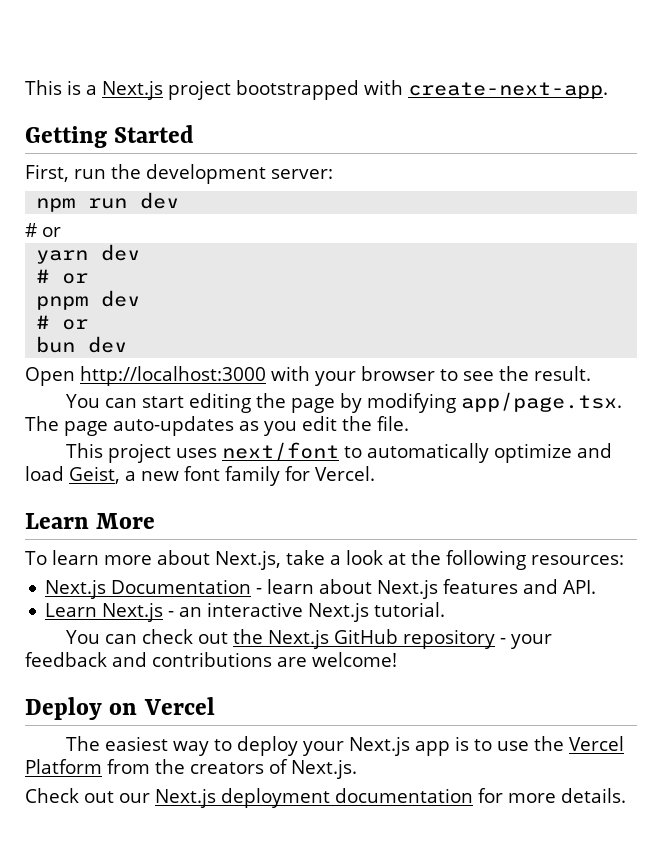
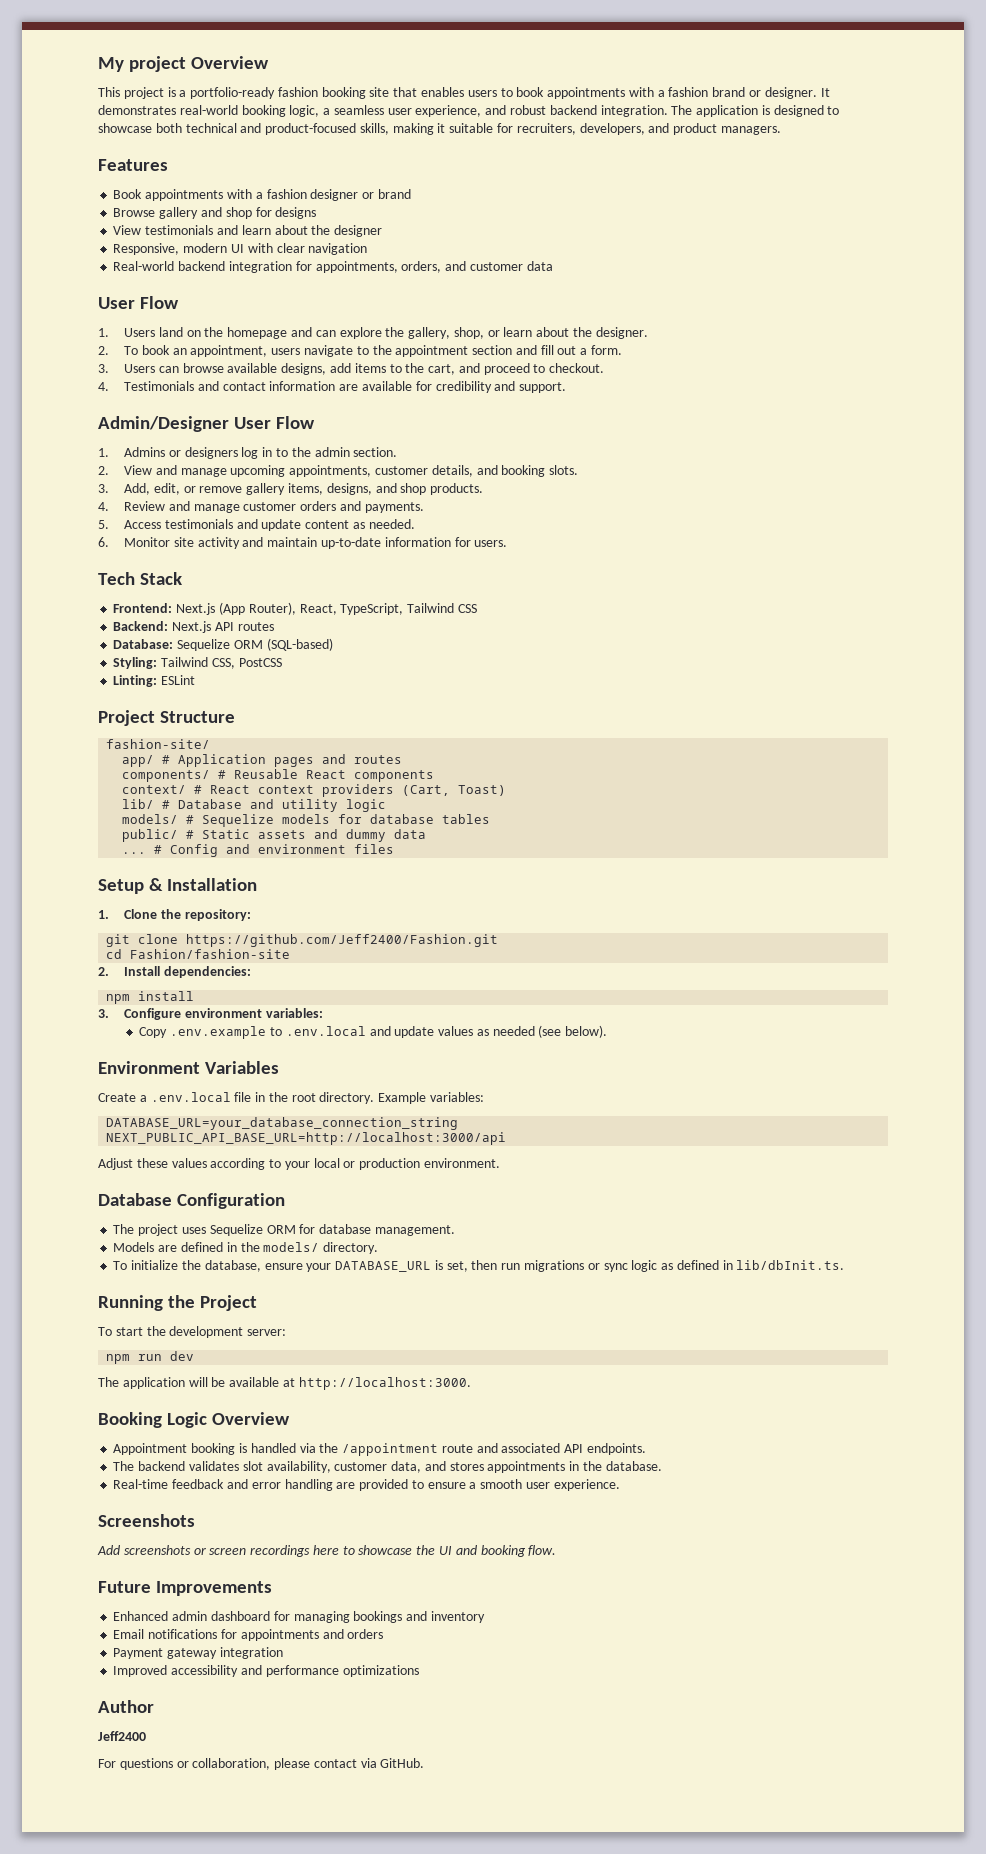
[25,80,608,100] [25,125,195,148] [25,164,106,182] This is a Next.js project bootstrapped with create-next-app. // Getting Started // First, run -> [98,56,270,72] [98,87,830,99] [98,105,840,117] [98,123,781,135] [98,159,168,171] [113,189,411,201] [113,207,317,219] [113,225,383,237] [113,243,368,255] [113,261,553,273] [98,296,180,309] [98,327,648,339] [98,345,622,357] [98,363,605,375] [98,381,567,393] [98,416,316,432] [98,447,398,459] [98,465,579,477] [98,483,484,495] [98,501,424,513] [98,519,415,531] [98,537,508,549] [98,572,183,585] [113,602,477,615] [113,621,274,633] [113,638,333,651] [113,657,282,669] [113,675,196,687] [98,710,236,726] [106,739,211,749] [122,754,403,767] [122,769,435,782] [122,784,507,797] [122,799,387,812] [122,814,491,827] [122,829,427,842] [122,844,395,857] [98,878,258,894] [98,909,251,921] [106,934,499,947] [106,949,291,959] [98,966,251,978] [106,991,195,1004] [98,1008,323,1020] [139,1025,608,1039] [98,1061,280,1074] [98,1092,485,1104] [106,1117,459,1130] [106,1132,507,1145] [98,1158,501,1170] [98,1193,286,1209] [113,1224,455,1236] [113,1242,379,1254] [113,1260,845,1272] [98,1295,258,1311] [98,1327,143,1336] My project Overview // This project is a portfolio-ready fashion booking site that enables users to book appointments with a fashion brand or designer. It demonstrates real-world booking logic, a seamless user experience, and robust backend integration. The application is designed to showcase both technical and product-focused skills, making it suitable for recruiters, developers, and product managers. // Features // Book appointments with a fashion designer or brand // Browse gallery and shop for designs // View testimonials and learn about the designer // Responsive, modern UI with clear navigation // Real-world backend integration for appointments, orders, and customer data // User Flow // 1. Users land on the homepage and can explore the gallery, shop, or learn about the designer. // 2. To book an appointment, users navigate to the appointment section and fill out a form. // 3. Users can browse available designs, add items to the cart, and proceed to checkout. // 4. Testimonials and contact information are available for credibility and support. // Admin/Designer User Flow // 1. Admins or designers log in to the admin section. // 2. View and manage upcoming appointments, customer details, and booking slots. // 3. Add, edit, or remove gallery items, designs, and shop products. // 4. Review and manage customer orders and payments. // 5. Access testimonials and update content as needed. // 6. Monitor site activity and maintain up-to-date information for users. // Tech Stack // Frontend: Next.js (App Router), React, TypeScript, Tailwind CSS // Backend: Next.js API routes // Database: Sequelize ORM (SQL-based) // Styling: Tailwind CSS, PostCSS // Linting: ESLint // Project Structure // fashion-site/ // app/ # Application pages and routes // components/ # Reusable React components // context/ # React context providers (Cart, Toast) // lib/ # Database and utility logic // models/ # Sequelize models for database tables // public/ # Static assets and dummy data // ... # Config and environment files // Setup & Installation // 1. Clone the repository: // git clone https://github.com/Jeff2400/Fashion.git // cd Fashion/fashion-site // 2. Install dependencies: // npm install // 3. Configure environment variables: // Copy .env.example to .env.local and update values as needed (see below). // Environment Variables // Create a .env.local file in the root directory. Example variables: // DATABASE_URL=your_database_connection_string // NEXT_PUBLIC_API_BASE_URL=http://localhost:3000/api // Adjust these values according to your local or production environment. // Database Configuration // The project uses Sequelize ORM for database management. // Models are defined in the models/ directory. // To initialize the database, ensure your DATABASE_URL is set, then run migrations or sync logic as defined in lib/dbInit.ts. // Running the Project // To start
[25,223,61,237] [36,244,141,264] [36,269,89,284] [36,290,141,310] [36,315,89,330] [36,336,128,353] [25,366,591,386] [66,392,623,413] [25,416,409,436] [66,442,613,463] [25,466,375,486] [25,513,156,529] [25,550,624,570] [45,579,597,599] [45,602,446,622] [66,629,553,649] [25,652,397,667] [25,697,215,720] [66,736,625,756] [25,759,357,779] [25,788,626,808] # or // yarn dev // # or // pnpm dev // # or // bun dev // Open http://localhost:3000 with your browser to see the result. // You can start editing the page by modifying app/page.tsx. The page auto-updates as you edit the file. // This project uses next/font to automatically optimize and load Geist, a new font family for Vercel. // Learn More // To learn more about Next.js, take a look at the following resources: // Next.js Documentation - learn about Next.js features and API. // Learn Next.js - an interactive Next.js tutorial. // You can check out the Next.js GitHub repository - your feedback and contributions are welcome! // Deploy on Vercel // The easiest way to deploy your Next.js app is to use the Vercel Platform from the creators of Next.js. // Check out our Next.js deployment documentation for more details. -> [98,1377,471,1390] [98,1412,291,1428] [113,1443,646,1456] [113,1461,662,1473] [113,1479,620,1491] [98,1514,195,1527] [97,1545,557,1557] [98,1581,273,1596] [113,1611,485,1623] [113,1629,384,1641] [113,1647,283,1659] [113,1665,419,1677] [98,1700,154,1713] [98,1731,146,1741] [98,1758,425,1770] The application will be available at http://localhost:3000. // Booking Logic Overview // Appointment booking is handled via the /appointment route and associated API endpoints. // The backend validates slot availability, customer data, and stores appointments in the database. // Real-time feedback and error handling are provided to ensure a smooth user experience. // Screenshots // Add screenshots or screen recordings here to showcase the UI and booking flow. // Future Improvements // Enhanced admin dashboard for managing bookings and inventory // Email notifications for appointments and orders // Payment gateway integration // Improved accessibility and performance optimizations // Author // Jeff2400 // For questions or collaboration, please contact via GitHub.

